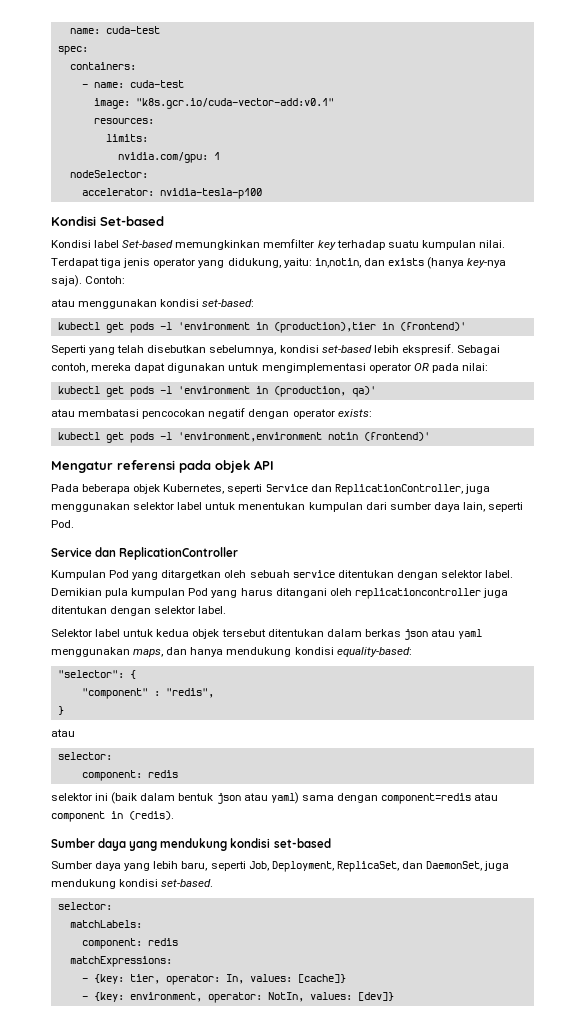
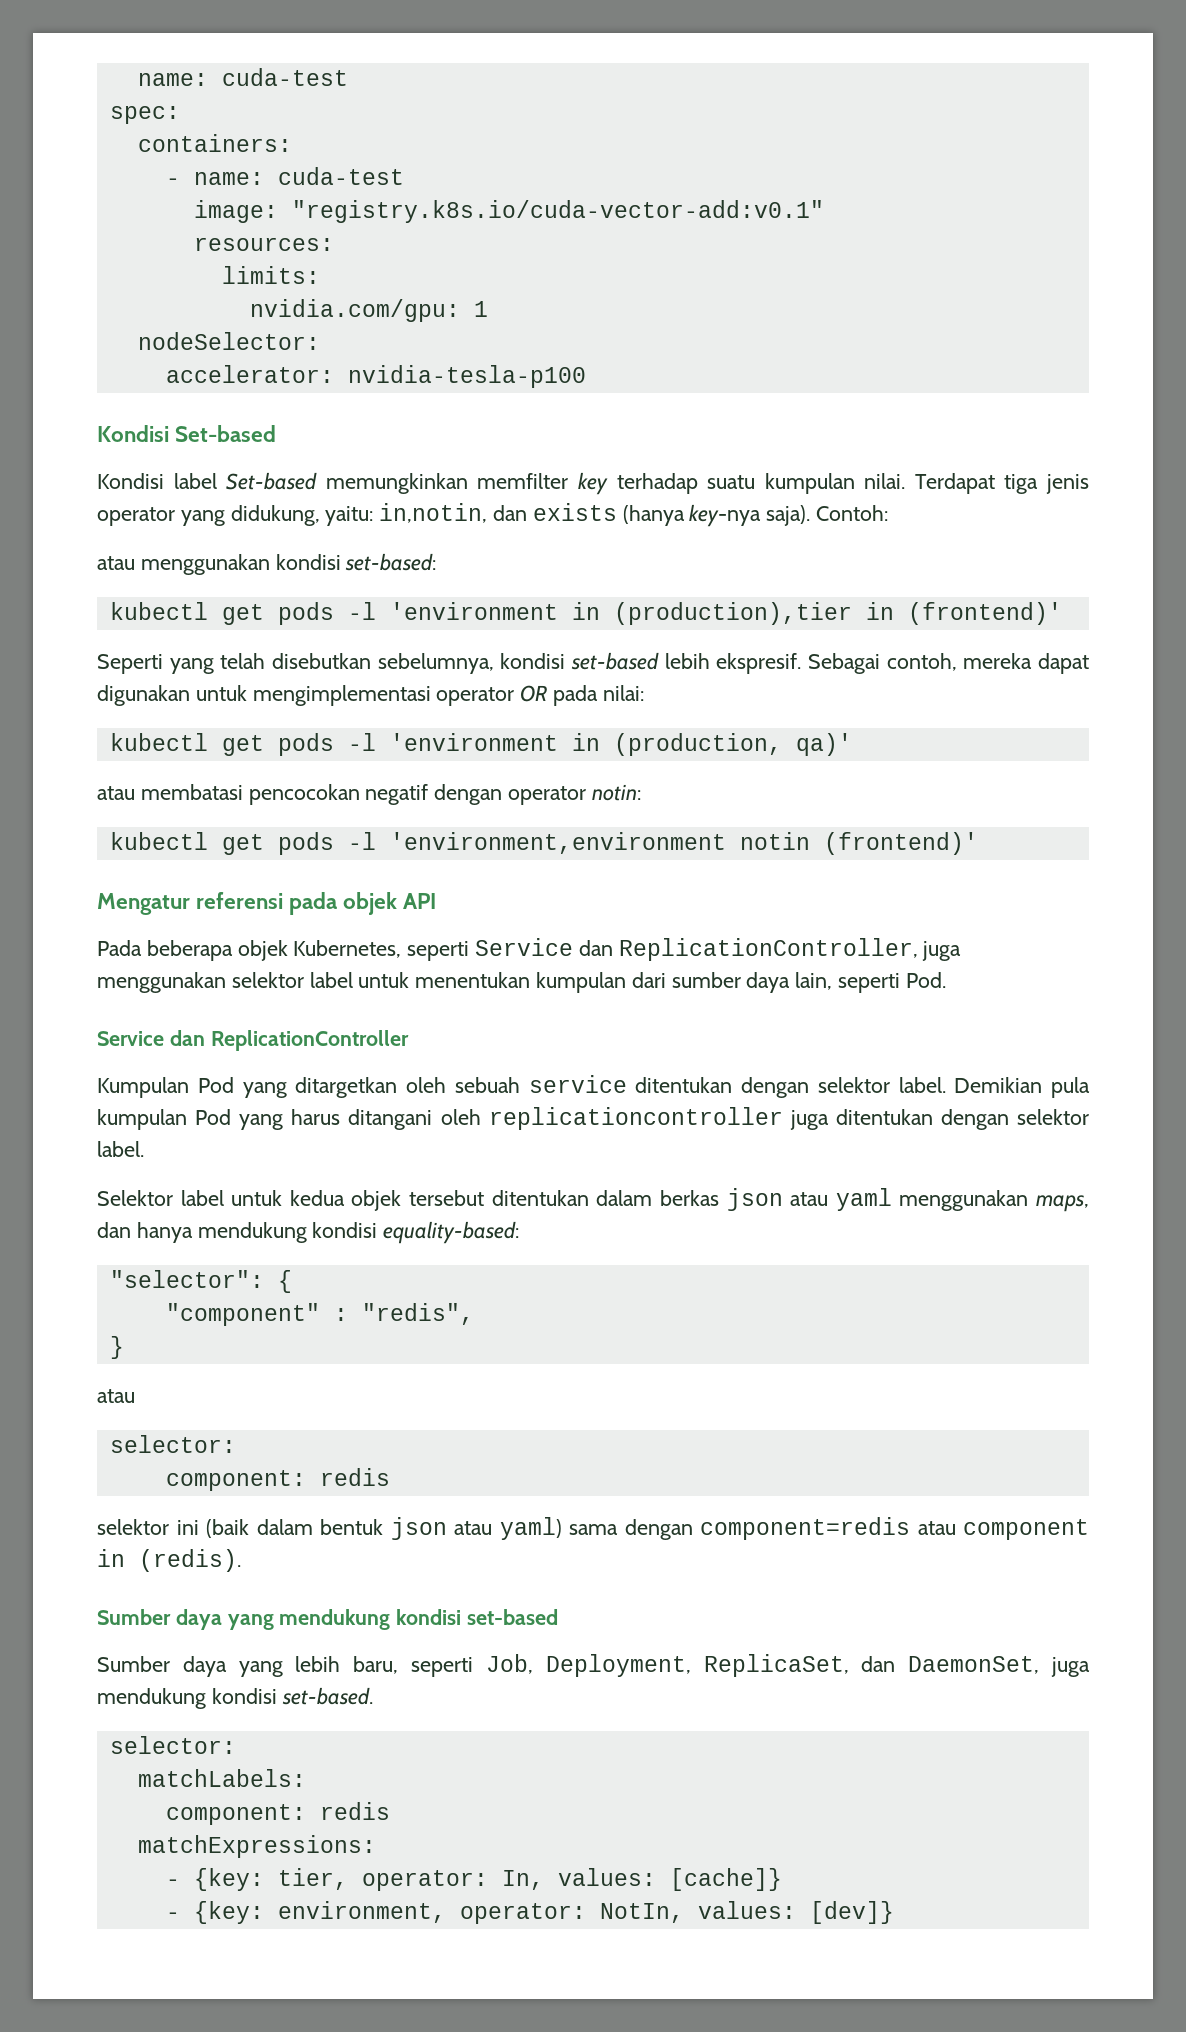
[135,98,334,109] "k8s.gcr.io/cuda-vector-add:v0.1" -> [291,200,824,223] "registry.k8s.io/cuda-vector-add:v0.1"
[337,409,372,417] exists: -> [591,784,641,801] notin:

